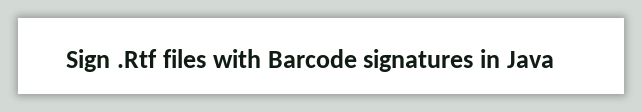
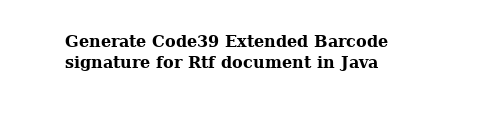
[66,49,474,72] Sign .Rtf files with Barcode signatures -> [65,35,388,47] [65,56,312,71] Generate Code39 Extended Barcode signature for Rtf document

